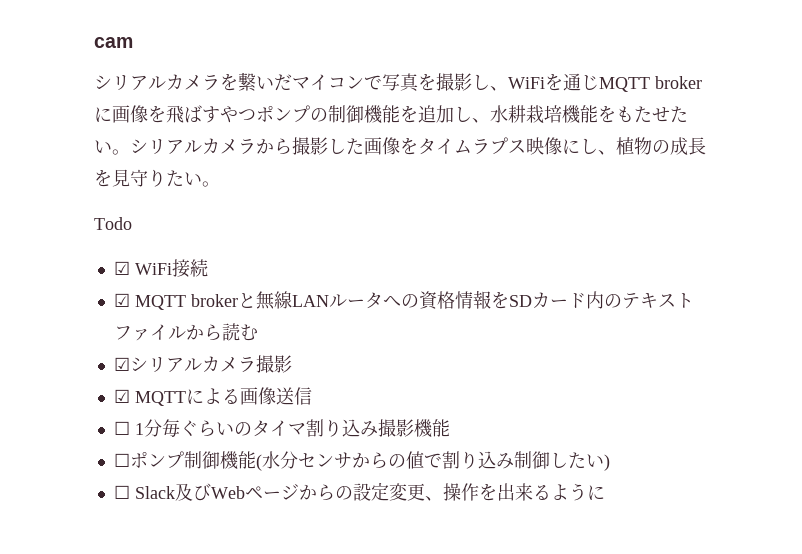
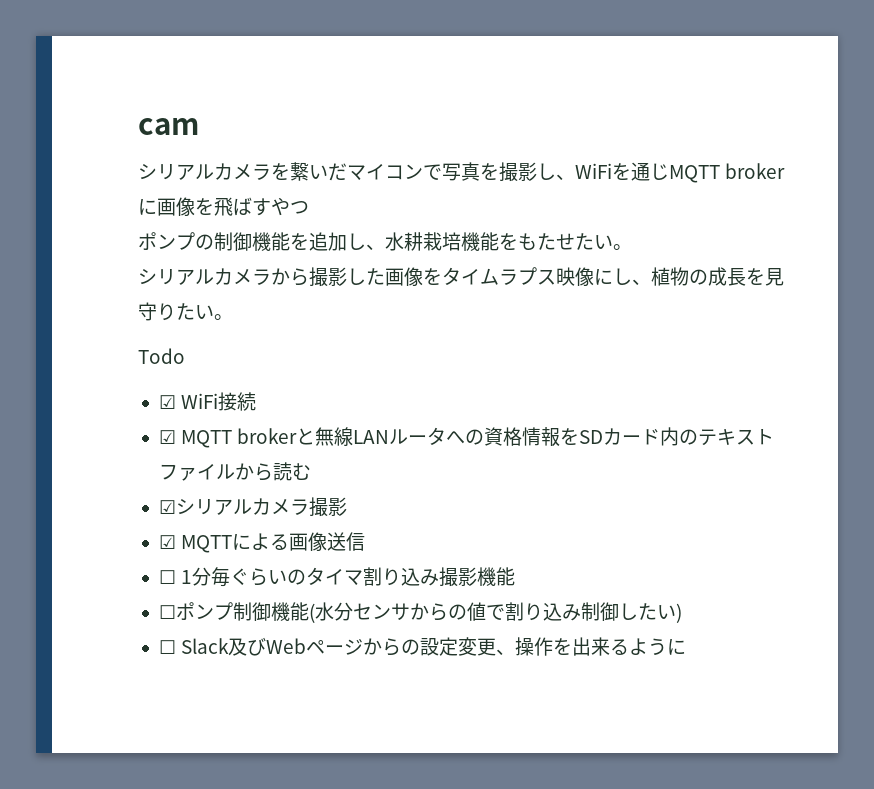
(256, 115) none -> (309, 207) //
(130, 152) none -> (632, 247) //

